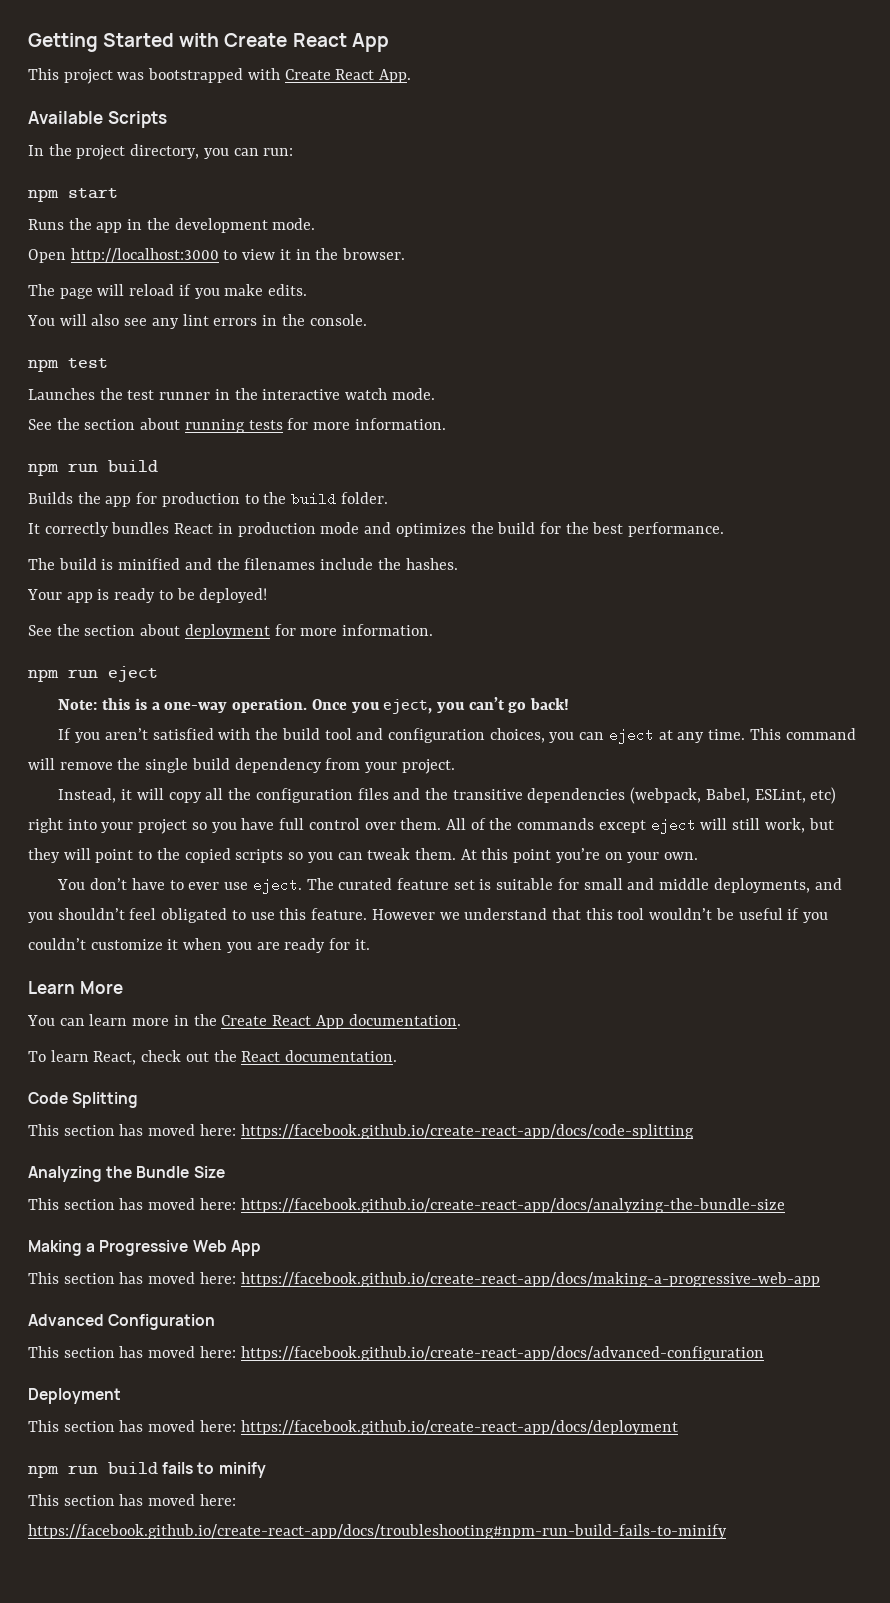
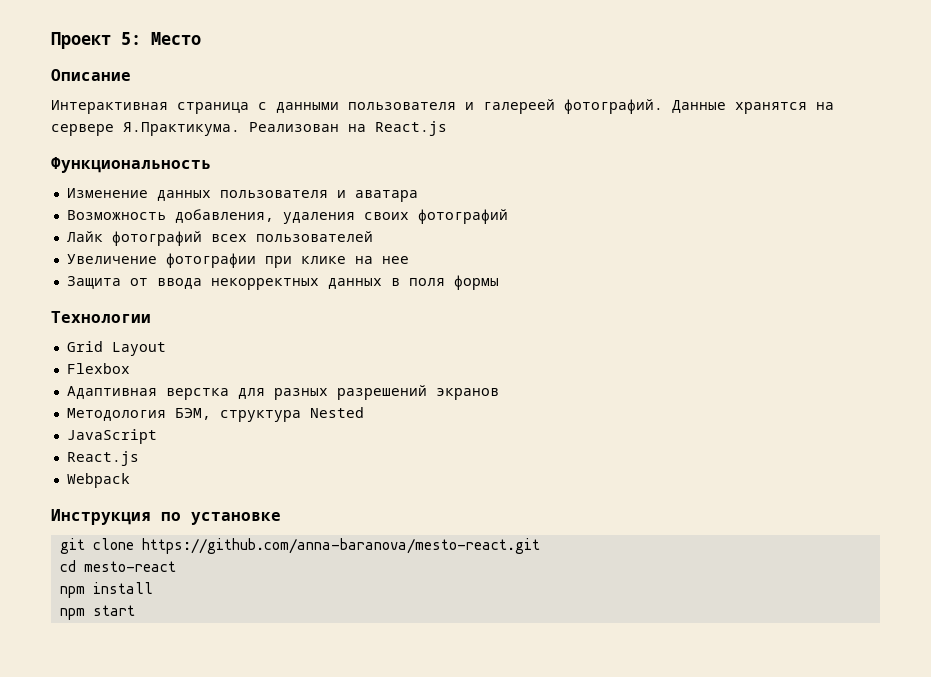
[28,33,389,52] [28,68,412,84] [28,111,167,128] [28,144,294,160] [28,188,118,202] [28,218,316,233] [28,248,406,263] [28,284,308,299] [27,314,367,329] [28,358,108,372] [28,388,435,400] [28,418,446,433] [28,460,158,476] [28,492,388,507] [28,522,725,537] [28,558,458,570] [27,588,268,603] [28,624,434,639] [28,666,158,682] [58,697,570,714] [58,728,856,744] [28,758,455,774] [58,787,837,804] [28,818,834,834] [28,848,699,863] [57,878,842,894] [28,908,829,923] [28,938,370,953] [28,981,123,994] [27,1014,461,1029] [28,1050,398,1065] [28,1092,139,1108] [28,1124,694,1139] [28,1166,225,1182] [28,1198,785,1213] [28,1240,261,1256] [28,1272,820,1287] [28,1314,216,1330] [28,1346,764,1361] [28,1388,121,1404] [28,1420,678,1435] [28,1462,266,1478] [28,1494,236,1506] [28,1524,727,1539] Getting Started with Create React App // This project was bootstrapped with Create React App. // Available Scripts // In the project directory, you can run: // npm start // Runs the app in the development mode. // Open http://localhost:3000 to view it in the browser. // The page will reload if you make edits. // You will also see any lint errors in the console. // npm test // Launches the test runner in the interactive watch mode. // See the section about running tests for more information. // npm run build // Builds the app for production to the build folder. // It correctly bundles React in production mode and optimizes the build for the best performance. // The build is minified and the filenames include the hashes. // Your app is ready to be deployed! // See the section about deployment for more information. // npm run eject // Note: this is a one-way operation. Once you eject, you can’t go back! // If you aren’t satisfied with the build tool and configuration choices, you can eject at any time. This command will remove the single build dependency from your project. // Instead, it will copy all the configuration files and the transitive dependencies (webpack, Babel, ESLint, etc) right into your project so you have full control over them. All of the commands except eject will still work, but they will point to the copied scripts so you can tweak them. At this point you’re on your own. // You don’t have to ever use eject. The curated feature set is suitable for small and middle deployments, and you shouldn’t feel obligated to use this feature. However we understand that this tool wouldn’t be useful if you couldn’t customize it when you are ready for it. // Learn More // You can learn more in the Create React App documentation. // To learn React, check out the React documentation. // Code Splitting // This section has moved here: https://facebook.github.io/create-react-app/docs/code-splitting // Analyzing the Bundle Size // This section has moved here: https://facebook.github.io/create-react-app/docs/analyzing-the-bundle-size // Making a Progressive Web App // This section has moved here: https://facebook.github.io/create-react-app/docs/making-a-progressive-web-app // Advanced Configuration // This section has moved here: https://facebook.github.io/create-react-app/docs/advanced-configuration // Deployment // This section has moved here: https://facebook.github.io/create-react-app/docs/deployment // npm run build fails to minify // This section has moved here: https://facebook.github.io/create-react-app/docs/troubleshooting#npm-run-build-fails-to-minify -> [51,32,201,49] [51,69,131,81] [51,99,834,114] [51,121,447,136] [51,157,211,173] [66,188,418,202] [66,209,508,224] [66,231,373,246] [66,253,409,268] [66,275,499,290] [51,311,151,323] [66,341,166,356] [66,363,130,374] [66,385,499,400] [66,407,364,422] [66,429,157,444] [66,451,139,466] [66,473,130,488] [51,509,281,525] [59,538,540,554] [59,560,176,572] [59,582,153,598] [59,605,135,620] Проект 5: Место // Описание // Интерактивная страница с данными пользователя и галереей фотографий. Данные хранятся на сервере Я.Практикума. Реализован на React.js // Функциональность // Изменение данных пользователя и аватара // Возможность добавления, удаления своих фотографий // Лайк фотографий всех пользователей // Увеличение фотографии при клике на нее // Защита от ввода некорректных данных в поля формы // Технологии // Grid Layout // Flexbox // Адаптивная верстка для разных разрешений экранов // Методология БЭМ, структура Nested // JavaScript // React.js // Webpack // Инструкция по установке // git clone https://github.com/anna-baranova/mesto-react.git // cd mesto-react // npm install // npm start

